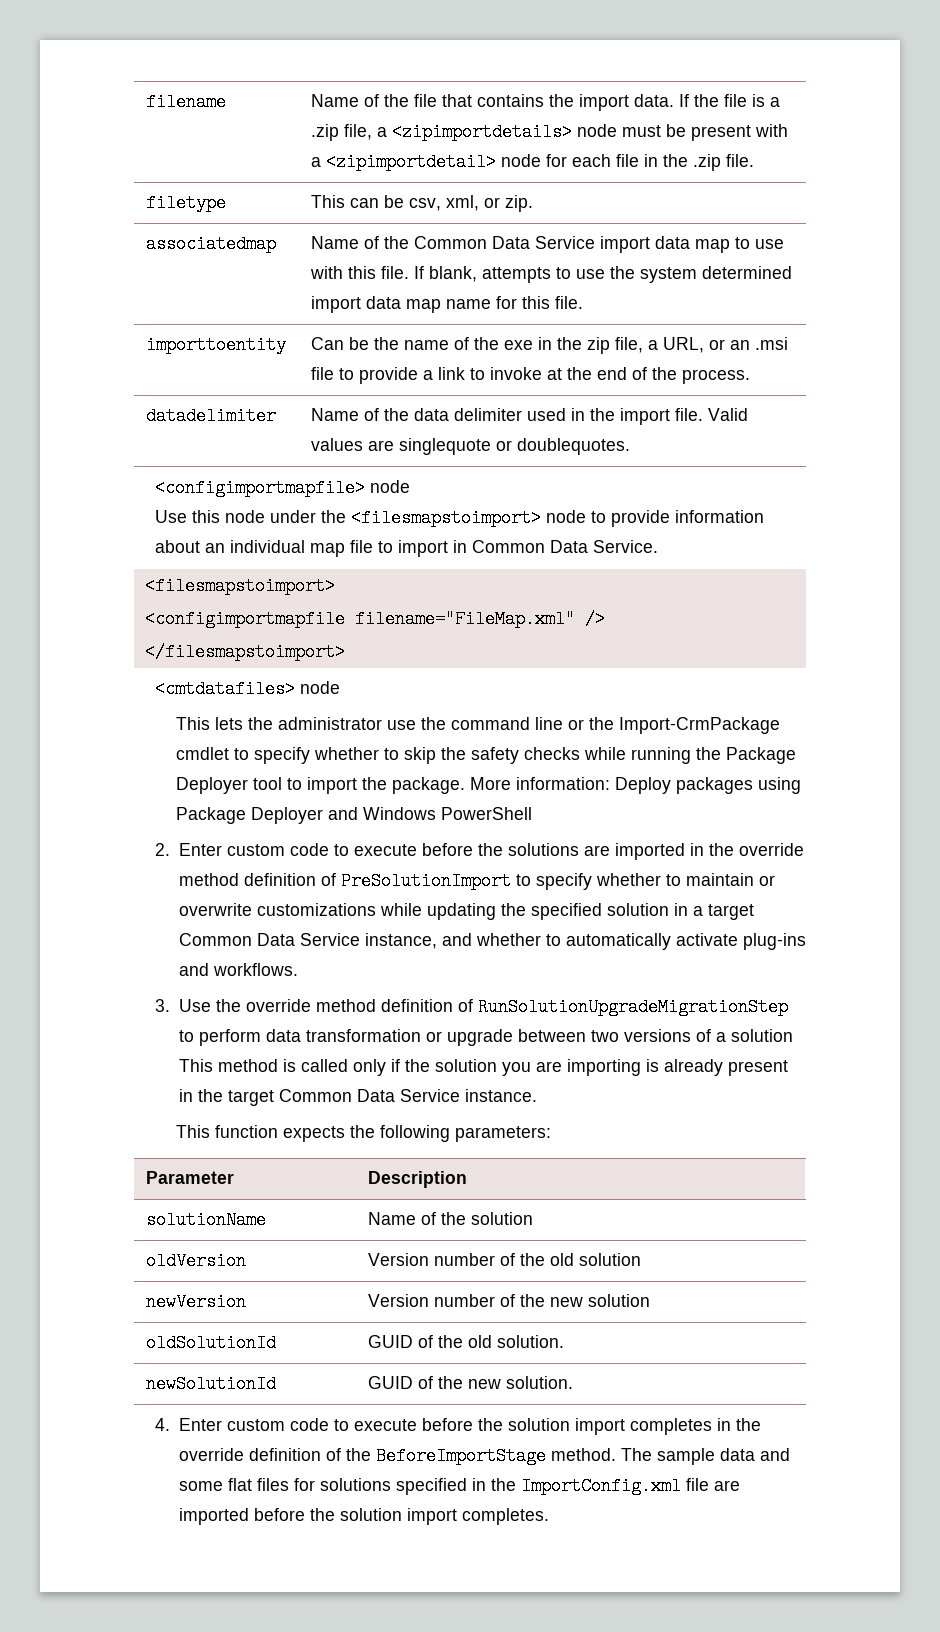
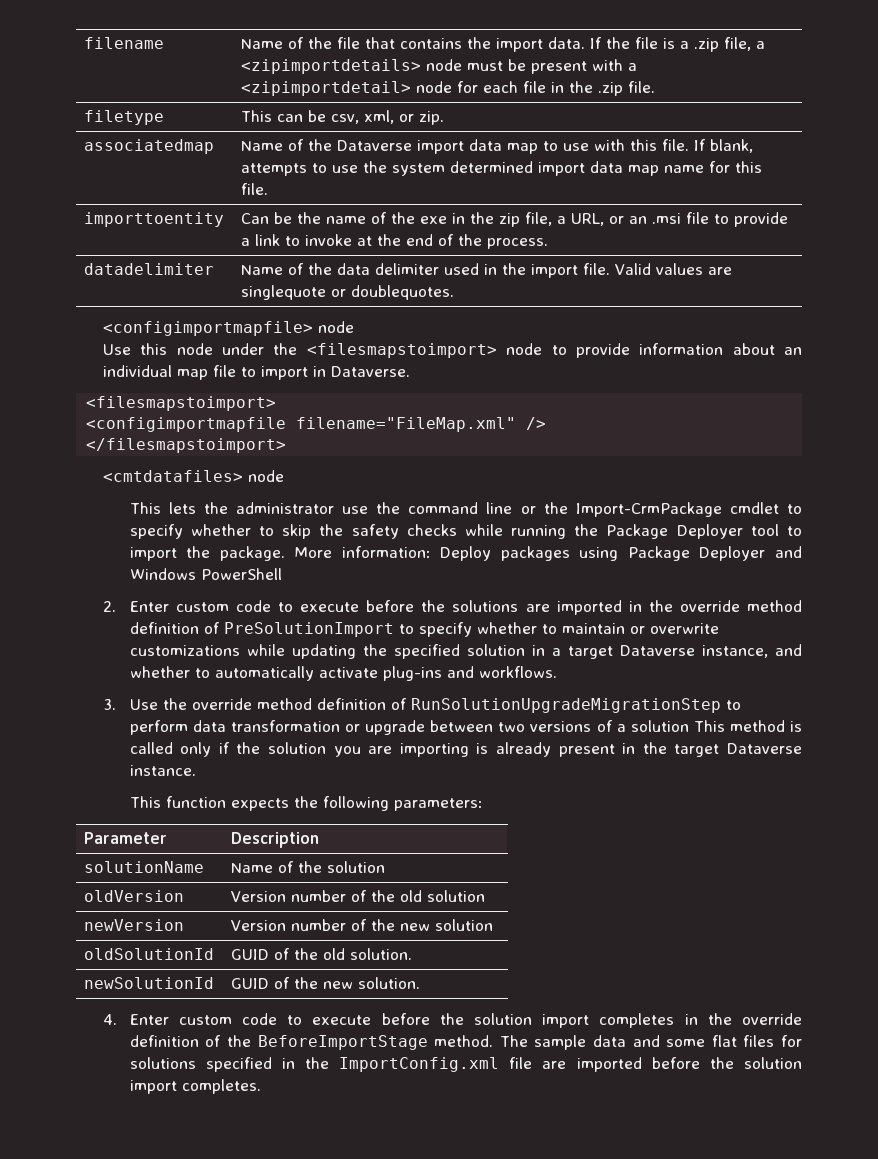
[414,236,596,249] Common Data Service -> [337,140,413,151] Dataverse
[471,540,658,553] Common Data Service. -> [330,366,410,377] Dataverse.
[178,933,360,946] Common Data Service -> [619,645,695,656] Dataverse
[278,1089,460,1102] Common Data Service -> [726,743,802,754] Dataverse

